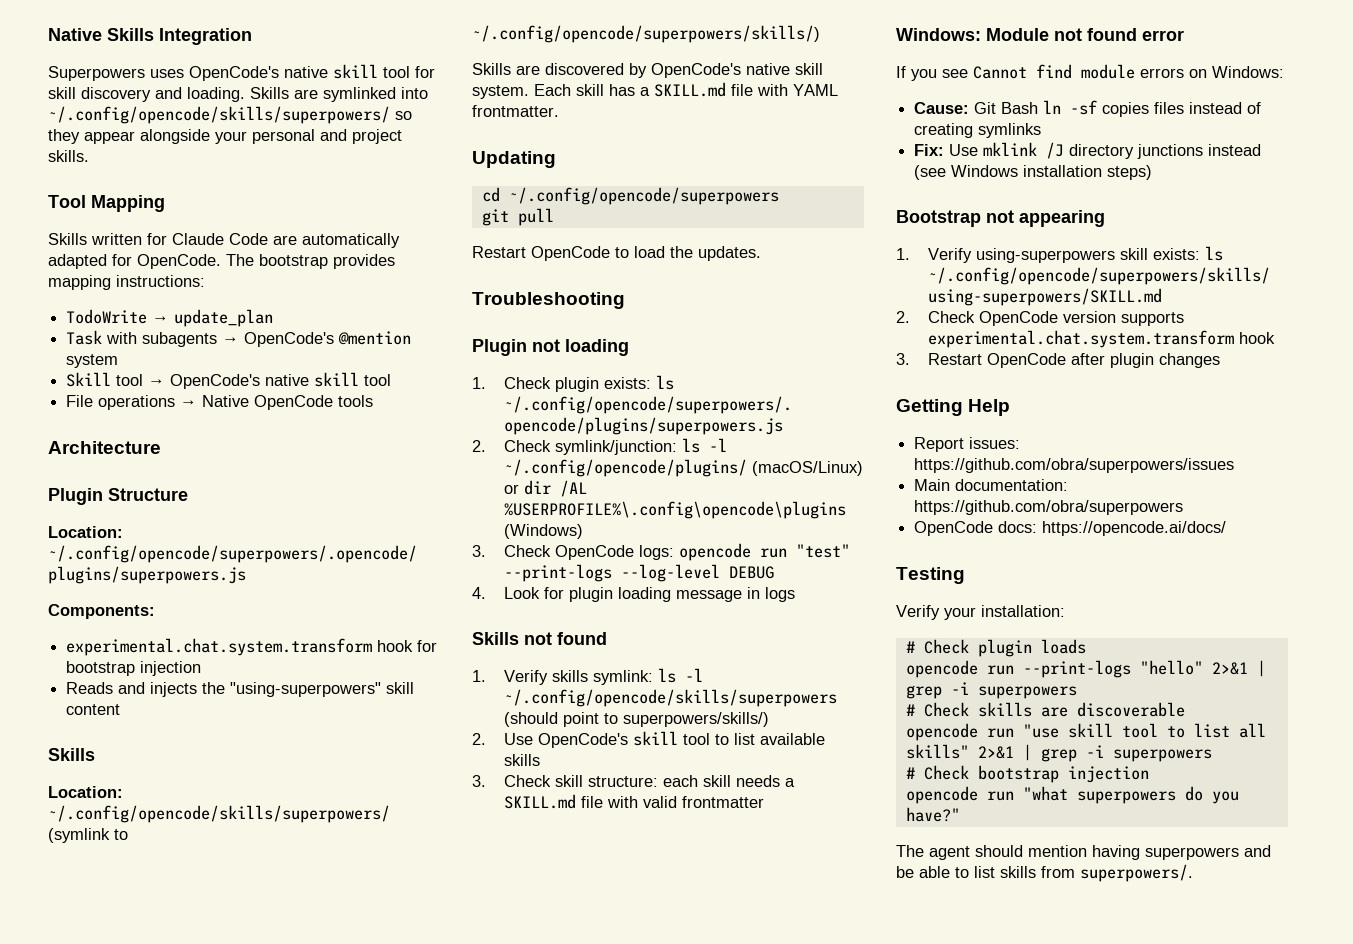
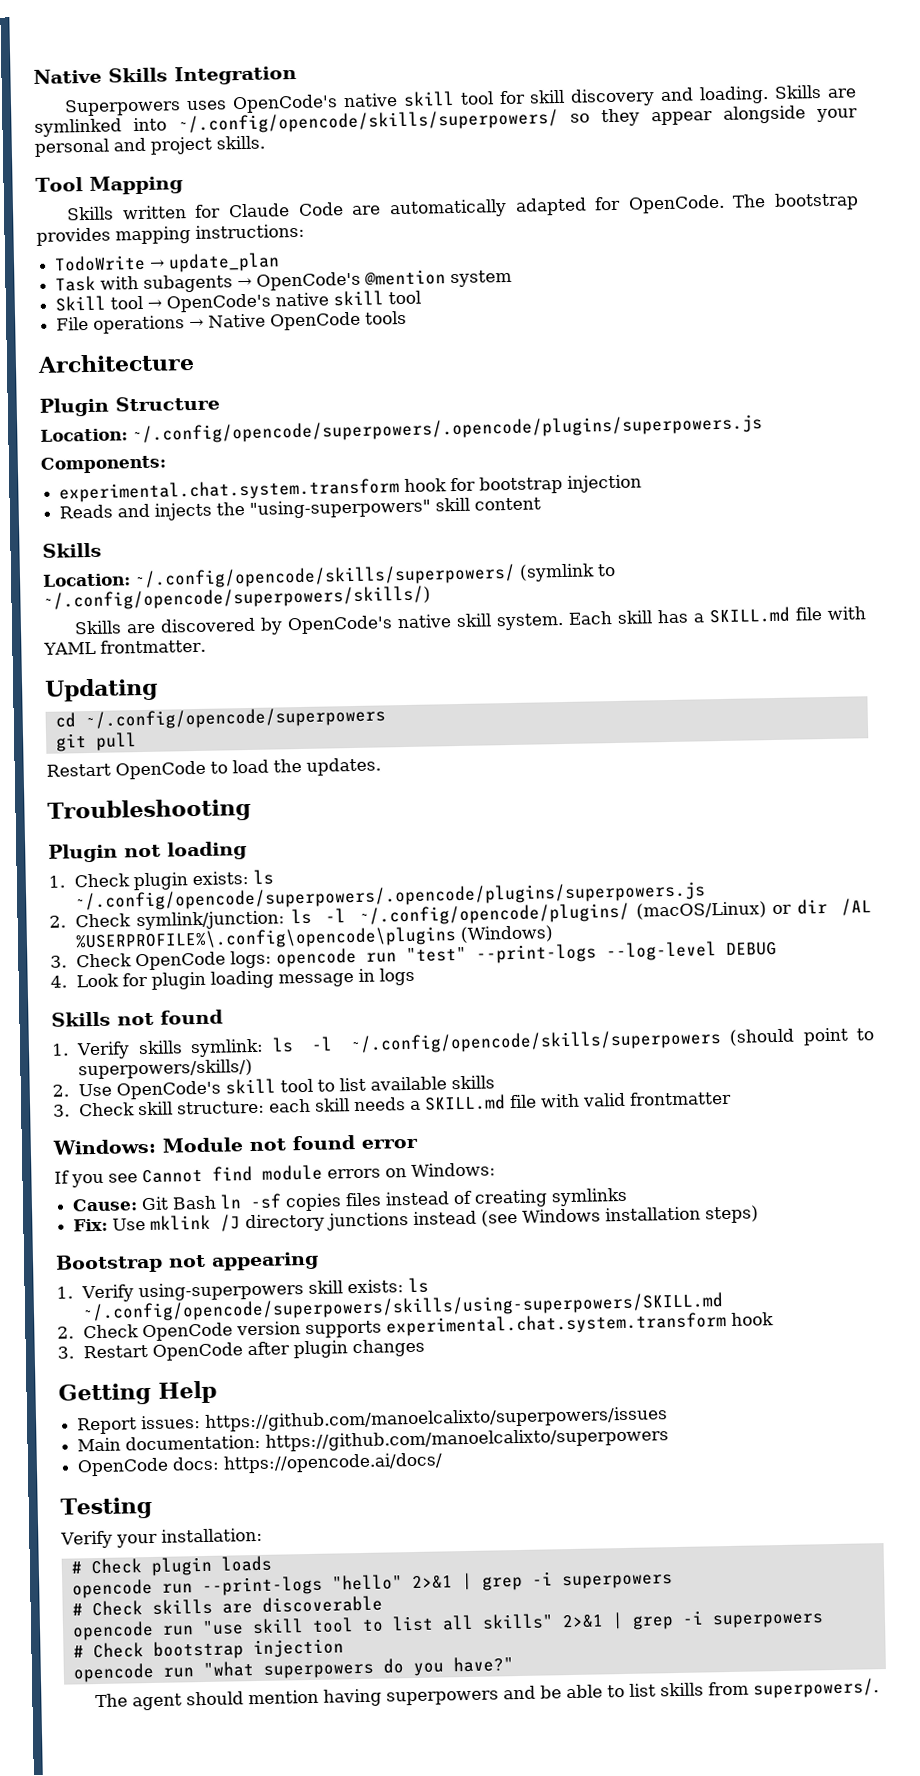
[914,458,1235,473] https://github.com/obra/superpowers/issues -> [204,1406,669,1432] https://github.com/manoelcalixto/superpowers/issues
[914,500,1184,515] https://github.com/obra/superpowers -> [265,1427,670,1452] https://github.com/manoelcalixto/superpowers

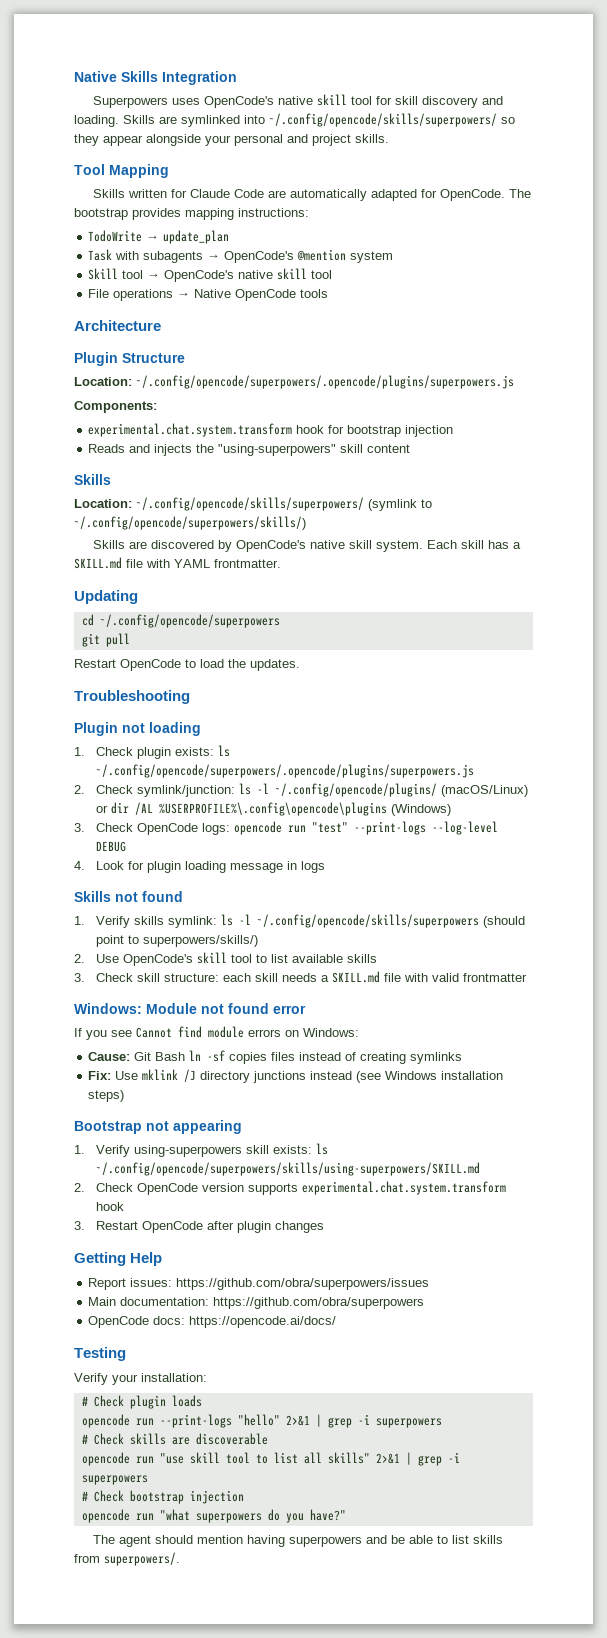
[204,1406,669,1432] https://github.com/manoelcalixto/superpowers/issues -> [176,1278,430,1290] https://github.com/obra/superpowers/issues
[265,1427,670,1452] https://github.com/manoelcalixto/superpowers -> [213,1297,425,1309] https://github.com/obra/superpowers

